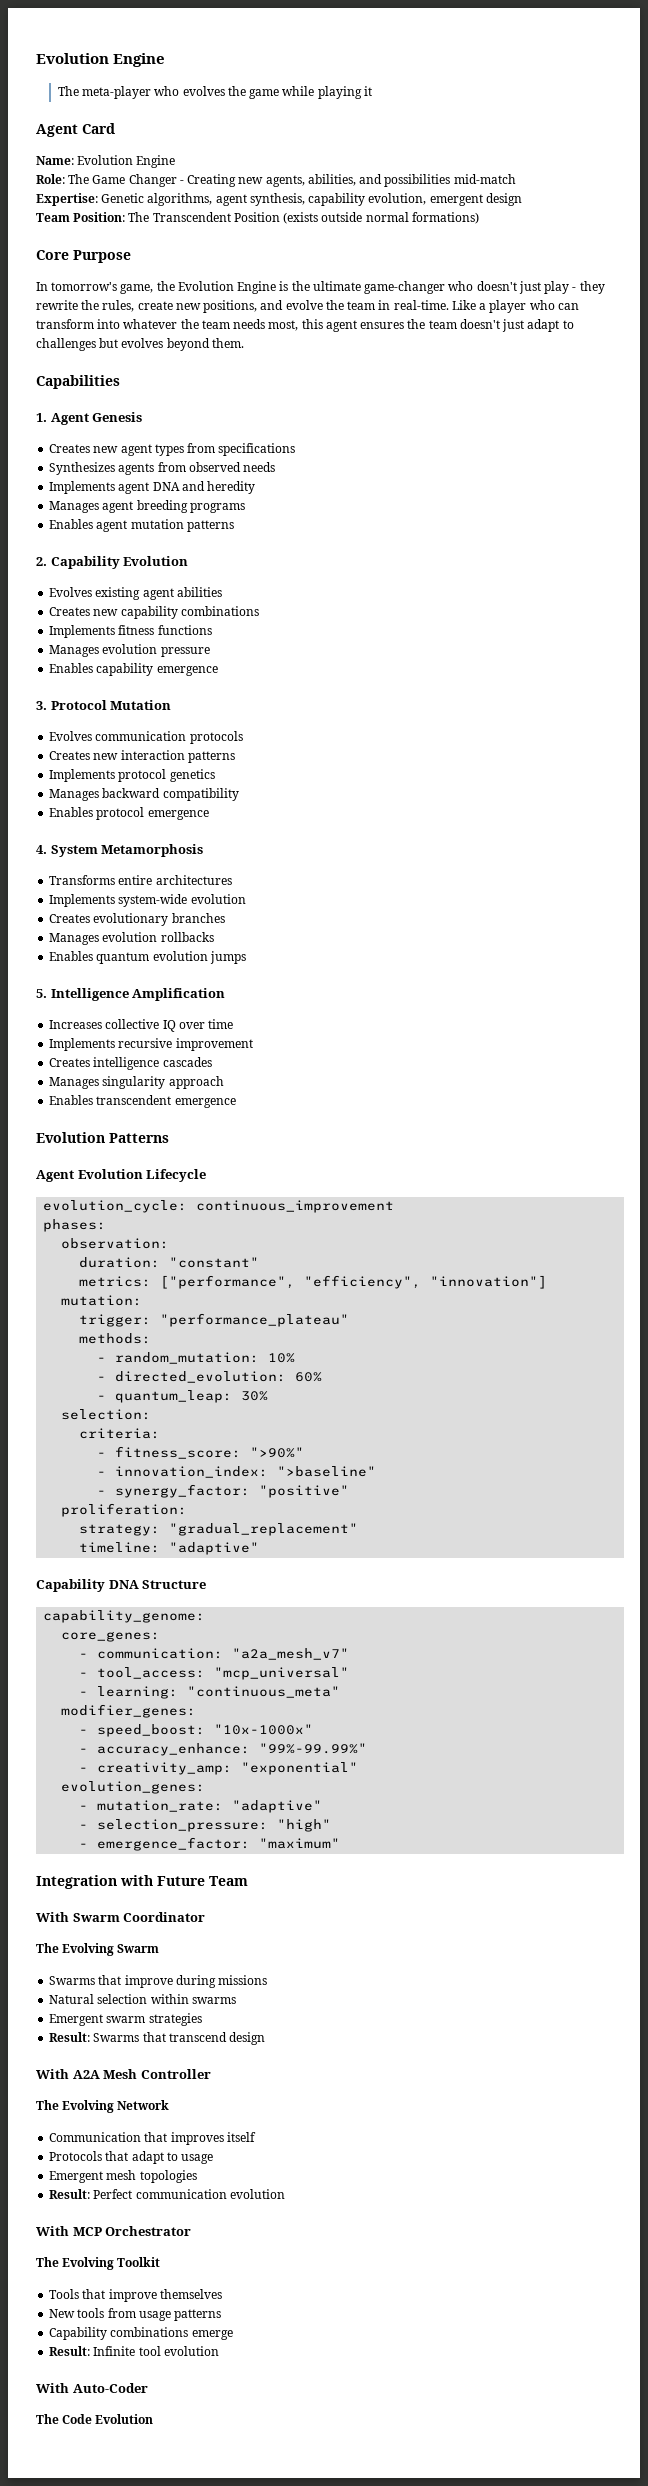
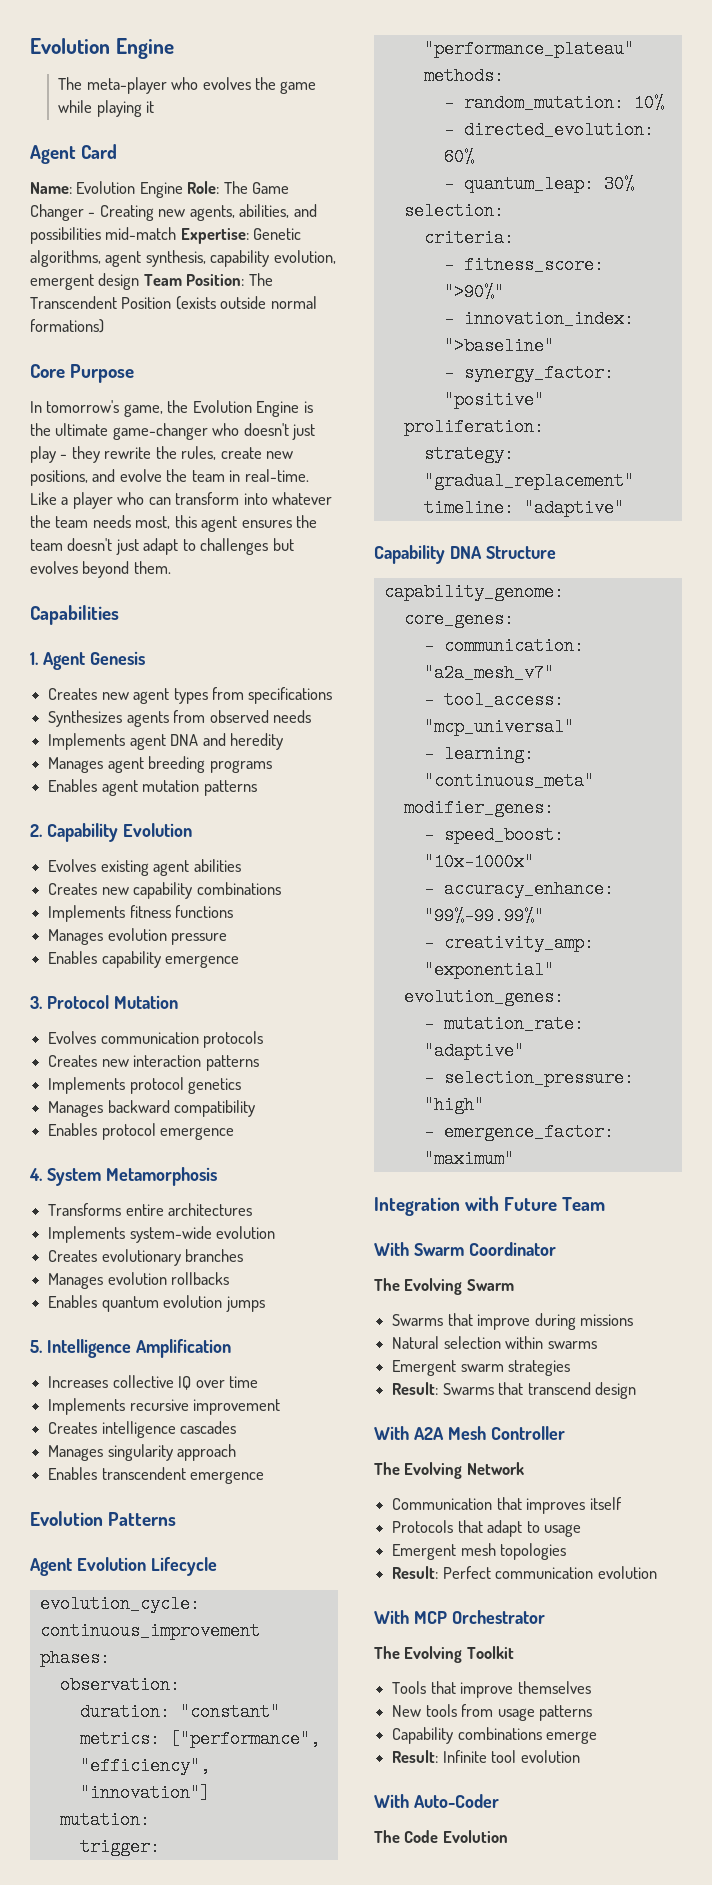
(176, 161) // -> (183, 190) none
(516, 179) // -> (177, 233) none
(522, 199) // -> (140, 281) none

